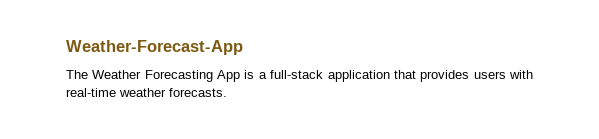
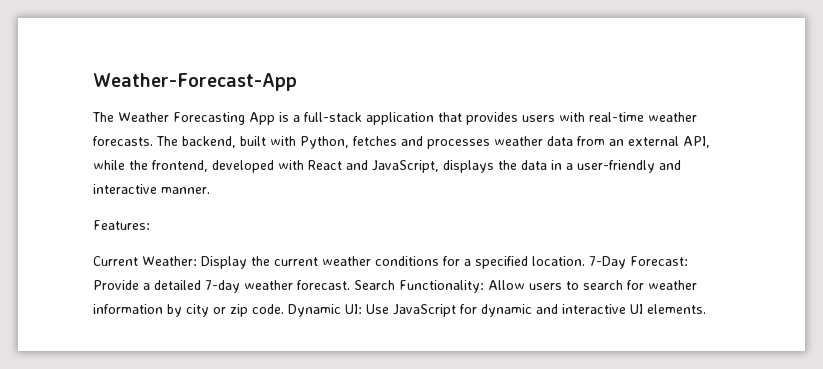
(227, 92) none -> [156,136,710,149] [93,160,681,173] [93,184,210,194] [93,220,150,230] [93,256,688,269] [93,280,697,293] [93,304,706,317] The backend, built with Python, fetches and processes weather data from an external API, while the frontend, developed with React and JavaScript, displays the data in a user-friendly and interactive manner. // Features: // Current Weather: Display the current weather conditions for a specified location. 7-Day Forecast: Provide a detailed 7-day weather forecast. Search Functionality: Allow users to search for weather information by city or zip code. Dynamic UI: Use JavaScript for dynamic and interactive UI elements.

